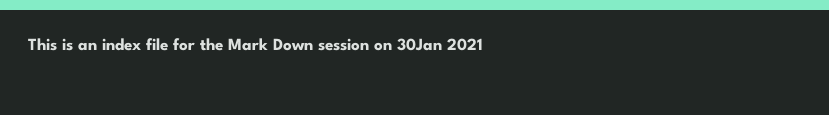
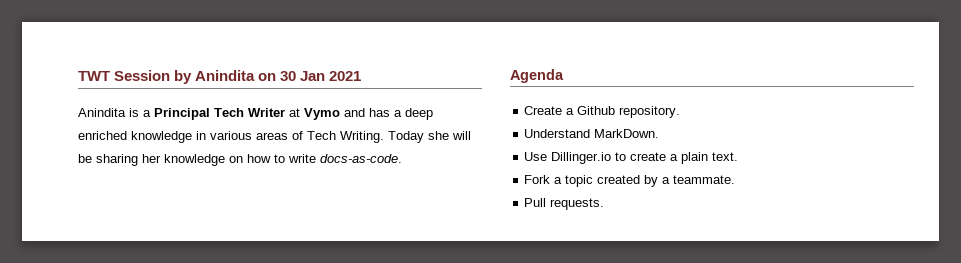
[28,38,483,51] This is an index file for the Mark Down session on 30Jan 2021 -> [78,70,362,84] [78,108,433,120] [78,131,471,143] [78,154,402,166] [510,69,564,83] [524,106,681,118] [524,129,660,138] [524,152,739,164] [524,175,736,187] [524,198,605,210] TWT Session by Anindita on 30 Jan 2021 // Anindita is a Principal Tech Writer at Vymo and has a deep enriched knowledge in various areas of Tech Writing. Today she will be sharing her knowledge on how to write docs-as-code. // Agenda // Create a Github repository. // Understand MarkDown. // Use Dillinger.io to create a plain text. // Fork a topic created by a teammate. // Pull requests.

